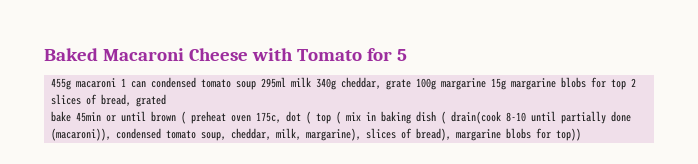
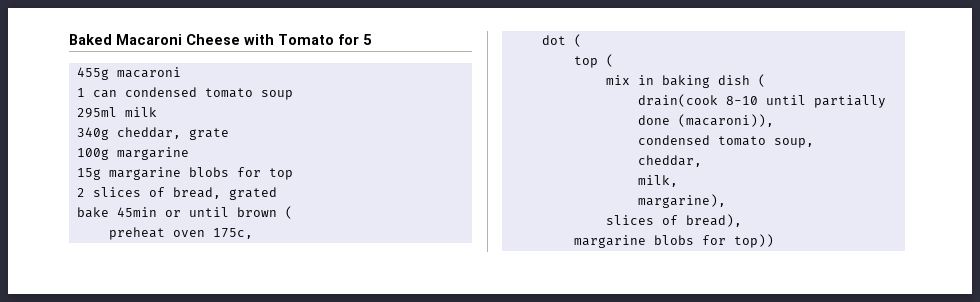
(117, 83) none -> (181, 72) //
(257, 85) none -> (293, 95) //
(312, 82) none -> (157, 112) //
(412, 84) none -> (229, 134) //
(487, 84) none -> (189, 153) //
(627, 84) none -> (293, 174) //
(187, 117) none -> (293, 212) //
(282, 117) none -> (253, 233) //
(312, 117) none -> (582, 40) //
(342, 117) none -> (614, 60) //
(447, 117) none -> (766, 80) //
(112, 134) none -> (774, 120) //
[231,128,272,140] cheddar, -> [637,155,702,167] // cheddar, //
(302, 134) none -> (678, 181) //
(362, 134) none -> (726, 201) //
(452, 134) none -> (742, 220) //

